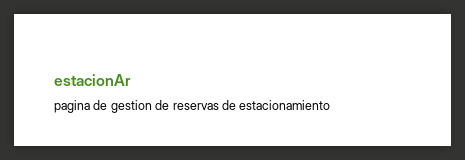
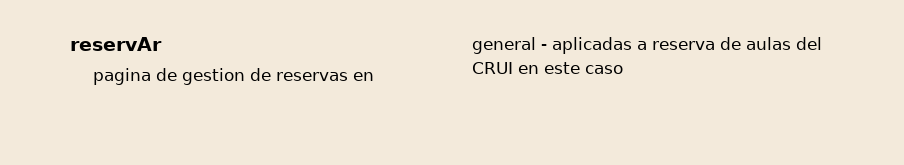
[54,74,131,86] estacionAr -> [70,37,162,51] reservAr
[221,100,331,110] de estacionamiento -> [353,72,375,81] [472,37,822,54] [472,62,623,74] en general - aplicadas a reserva de aulas del CRUI en este caso

